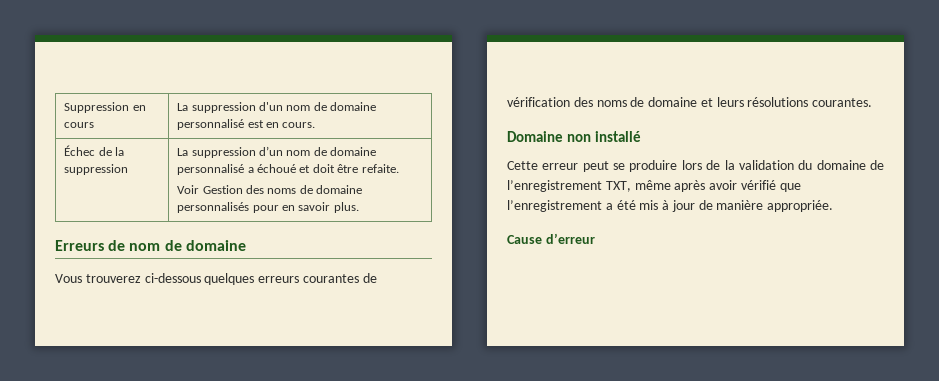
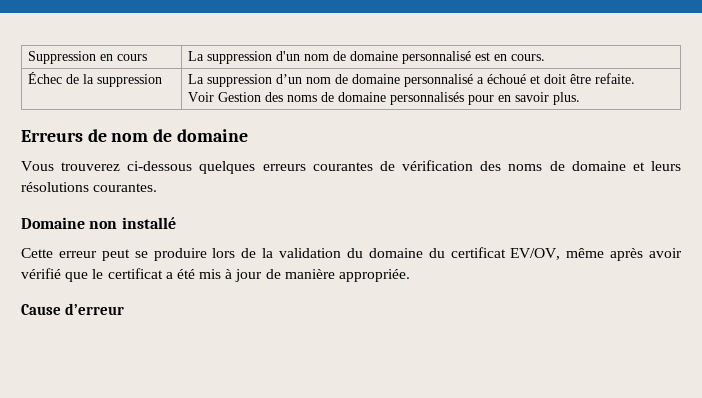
[870,160,884,170] [507,180,631,192] de l’enregistrement TXT, -> [428,247,561,260] du certificat EV/OV,
[507,200,602,212] l’enregistrement -> [92,268,163,279] le certificat

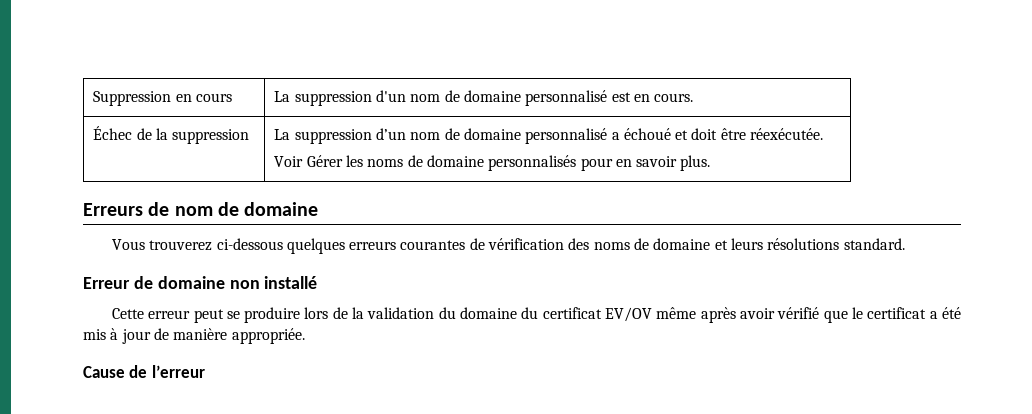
[595,73,636,84] refaite. -> [750,128,824,140] réexécutée.
[218,92,284,102] Gestion des -> [306,155,363,167] Gérer les
[93,183,158,192] [21,217,85,229] courantes. // Domaine -> [843,238,905,250] [83,276,225,289] standard. // Erreur de domaine
[510,248,561,260] EV/OV, -> [605,307,653,322] EV/OV
[65,303,125,315] d’erreur -> [129,365,205,378] de l’erreur

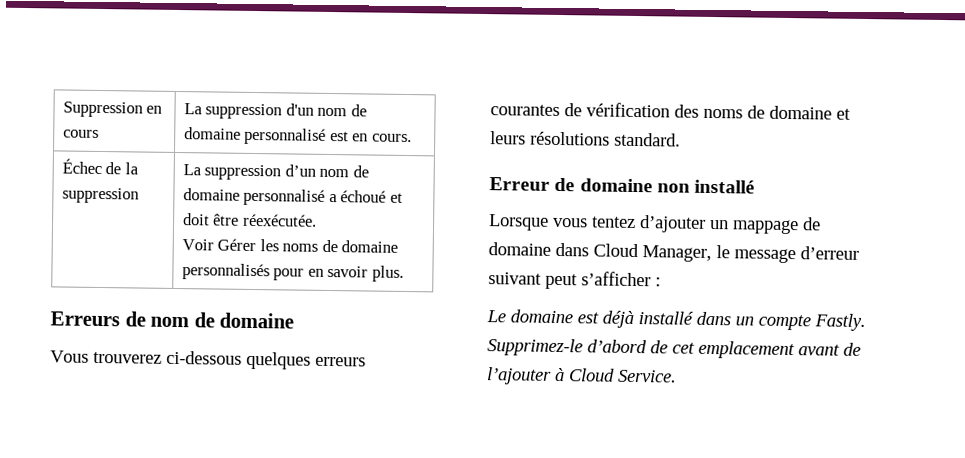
[111,307,961,323] [83,328,305,344] [83,365,205,378] Cette erreur peut se produire lors de la validation du domaine du certificat EV/OV même après avoir vérifié que le certificat a été mis à jour de manière appropriée. // Cause de l’erreur -> [488,214,821,235] [488,242,859,264] [488,271,661,290] [486,309,866,332] [487,338,861,360] [486,367,677,385] Lorsque vous tentez d’ajouter un mappage de domaine dans Cloud Manager, le message d’erreur suivant peut s’afficher : // Le domaine est déjà installé dans un compte Fastly. Supprimez-le d’abord de cet emplacement avant de l’ajouter à Cloud Service.

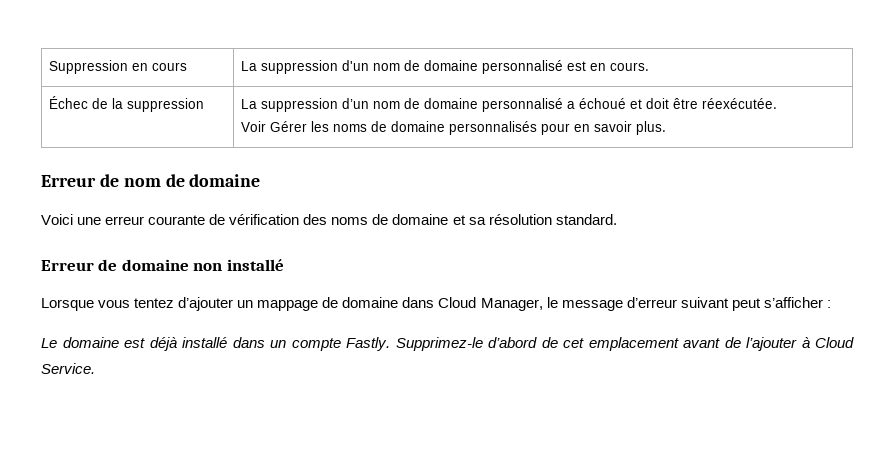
[50,311,120,327] Erreurs -> [41,175,96,187] Erreur
[50,350,366,370] [490,104,560,116] Vous trouverez ci-dessous quelques erreurs courantes -> [41,214,206,225] Voici une erreur courante
[490,131,610,146] leurs résolutions -> [468,214,552,225] sa résolution

